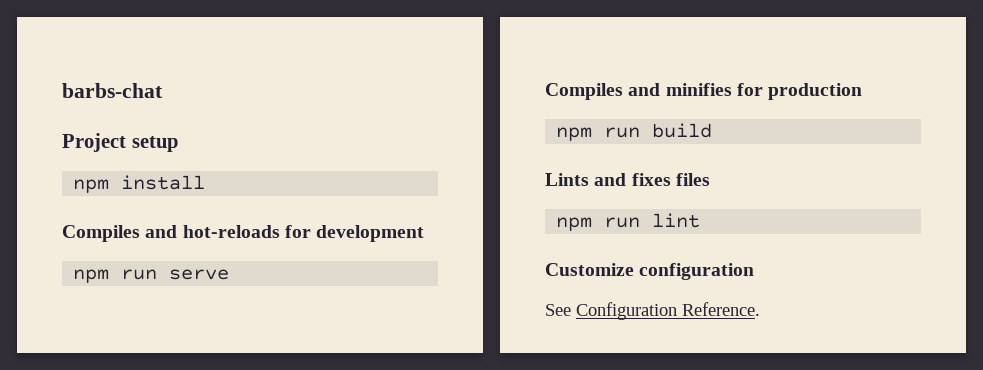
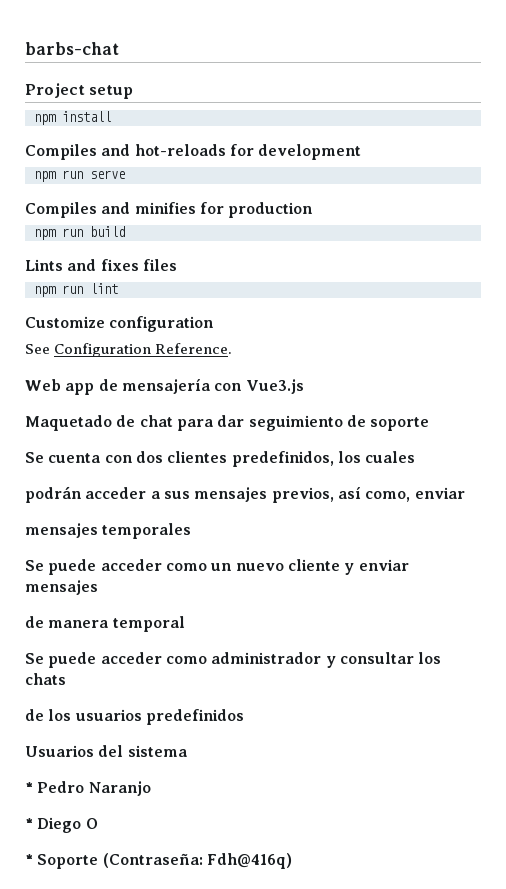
(760, 309) none -> [25,379,304,395] [25,415,430,431] [25,451,416,467] [25,486,465,503] [25,523,192,539] [25,559,409,575] [25,580,98,595] [25,616,185,632] [25,652,442,668] [25,673,66,685] [25,709,244,725] [25,745,188,757] [25,781,151,796] [25,817,98,833] [25,853,292,869] // Web app de mensajería con Vue3.js // Maquetado de chat para dar seguimiento de soporte // Se cuenta con dos clientes predefinidos, los cuales // podrán acceder a sus mensajes previos, así como, enviar // mensajes temporales // Se puede acceder como un nuevo cliente y enviar mensajes // de manera temporal // Se puede acceder como administrador y consultar los chats // de los usuarios predefinidos // Usuarios del sistema // * Pedro Naranjo // * Diego O // * Soporte (Contraseña: Fdh@416q)

